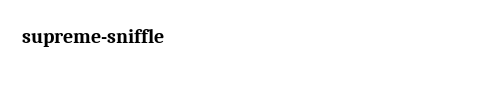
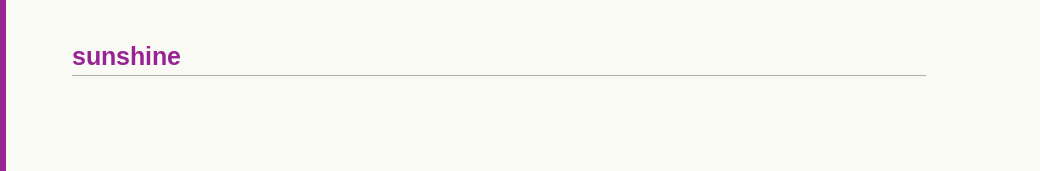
[22,28,164,47] supreme-sniffle -> [72,46,181,65] sunshine

